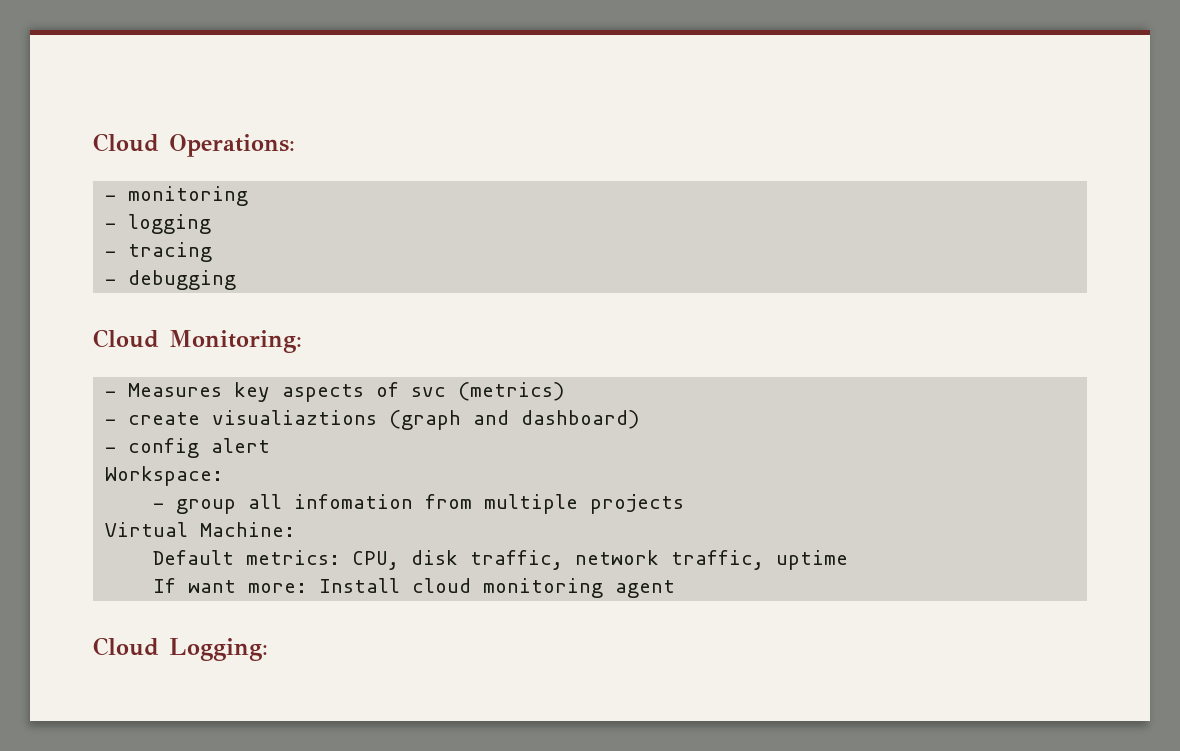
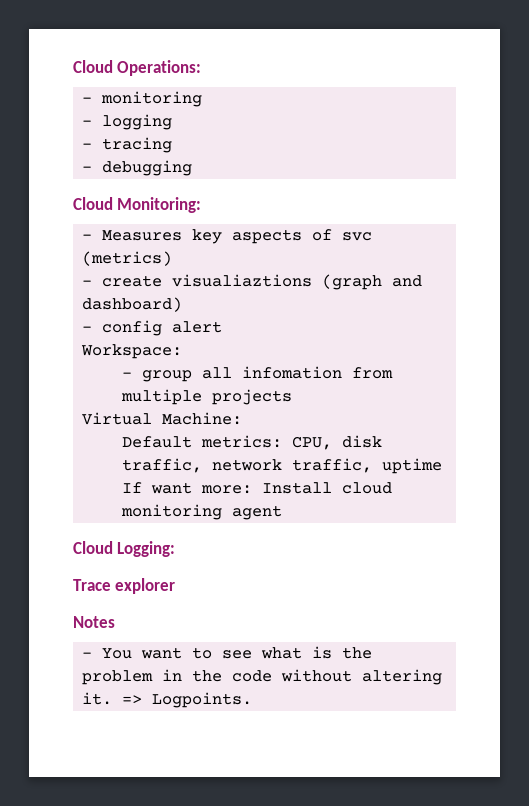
(268, 649) none -> [73,578,176,594] [73,616,115,628] [81,646,372,659] [81,669,442,685] [81,692,252,708] // Trace explorer // Notes // - You want to see what is the problem in the code without altering it. => Logpoints.

